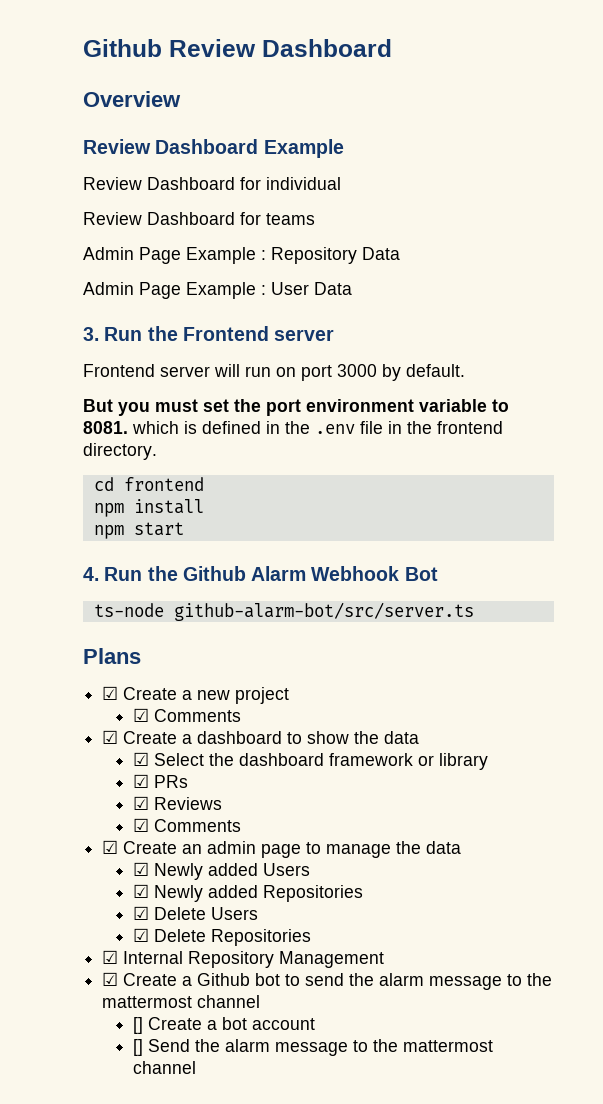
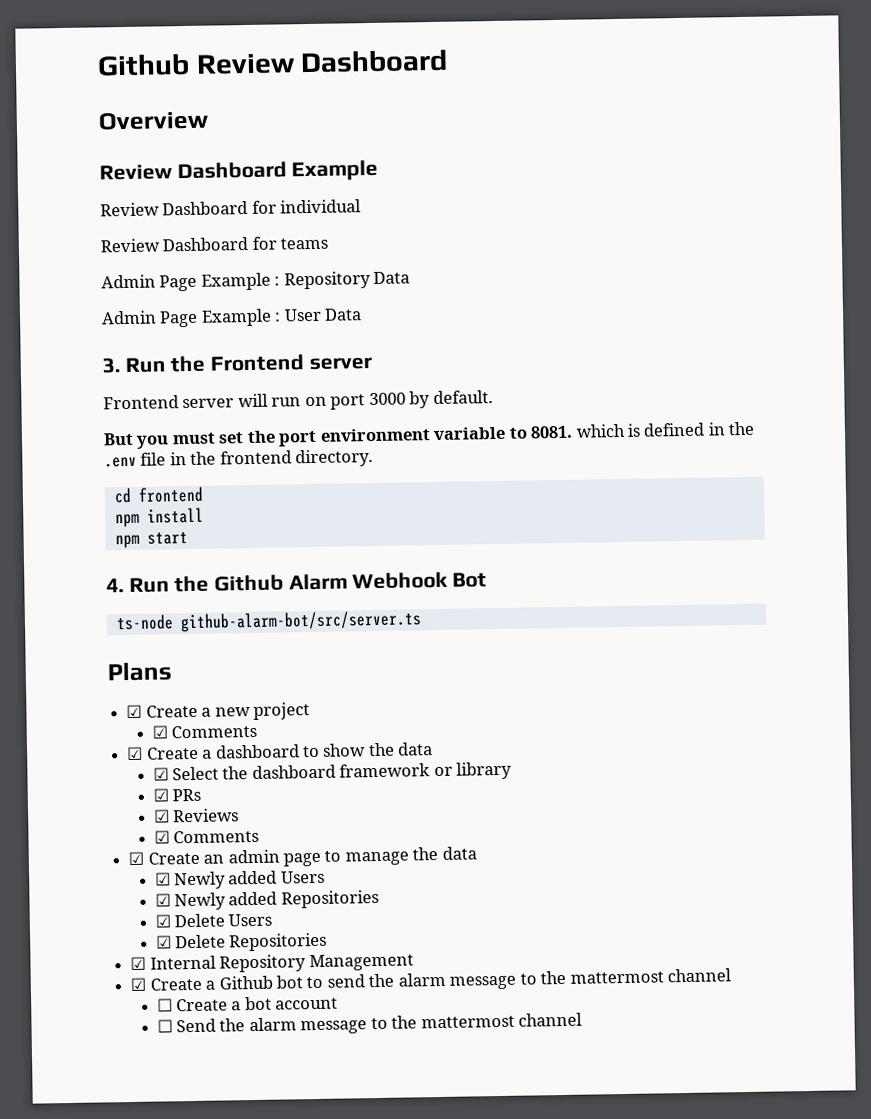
[132,1017,143,1034] [] -> [156,998,173,1012] ☐
[132,1039,143,1056] [] -> [156,1019,173,1033] ☐

